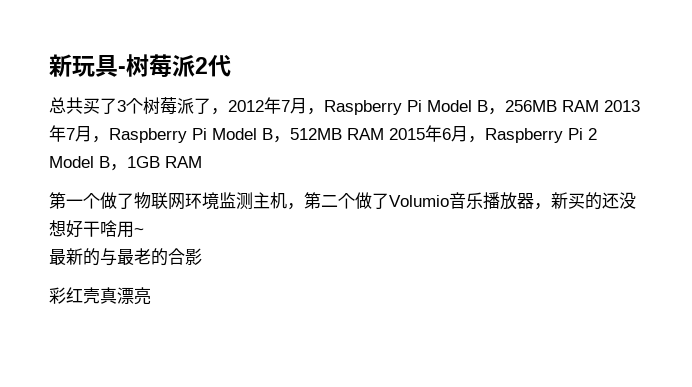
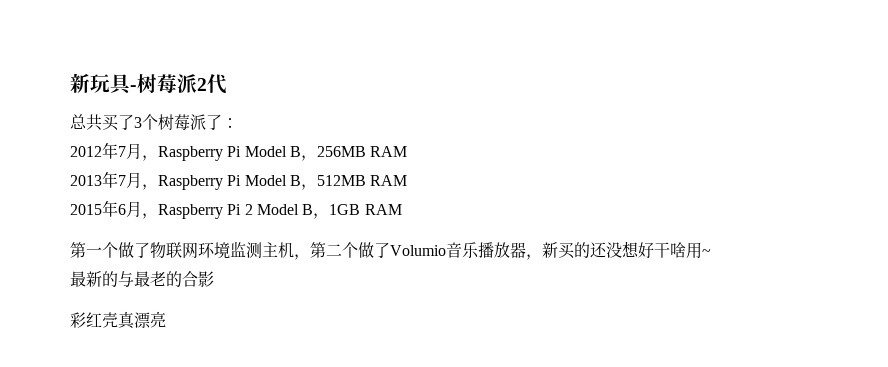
[211,108,228,115] ， -> [222,118,238,128] ： //
(599, 106) none -> (408, 151) //
(384, 134) none -> (408, 180) //

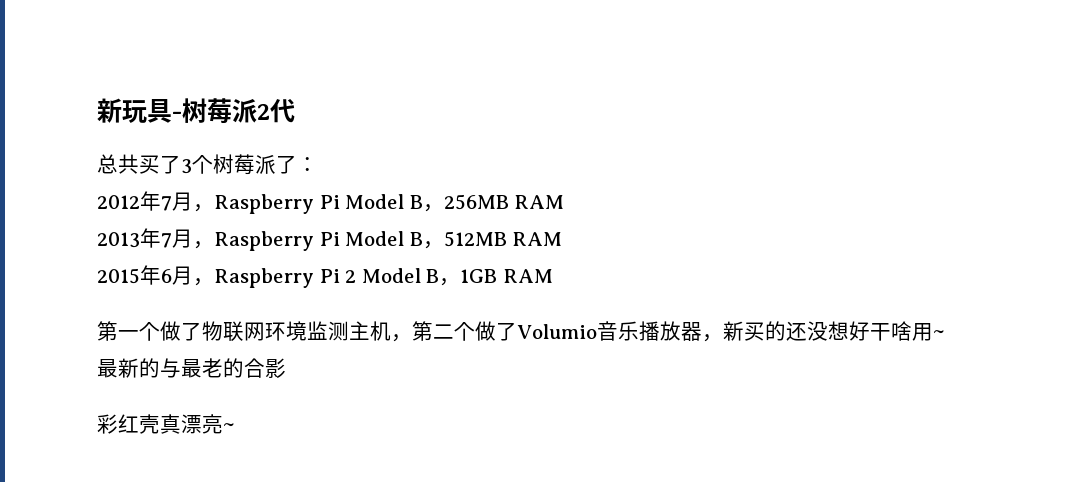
(166, 319) none -> [223,423,234,432] ~

